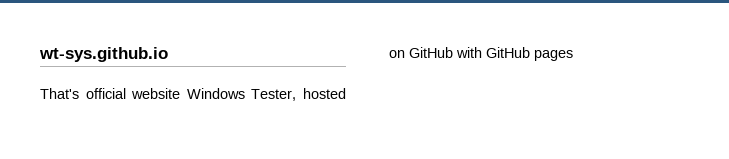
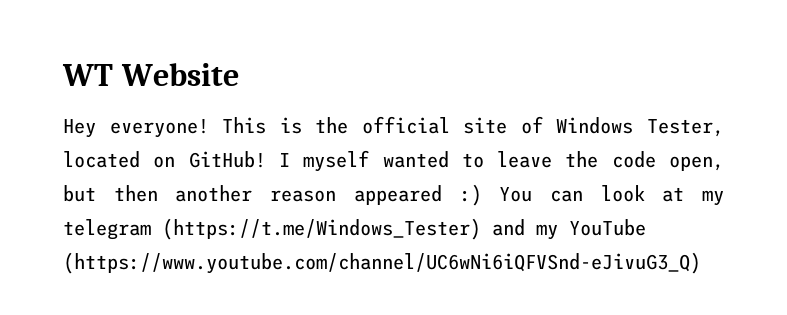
[39,47,168,62] [40,88,346,101] [389,47,573,61] wt-sys.github.io // That's official website Windows Tester, hosted on GitHub with GitHub pages -> [62,63,239,86] [63,116,724,138] [63,150,724,172] [63,184,725,206] [63,218,646,240] [63,252,701,274] WT Website // Hey everyone! This is the official site of Windows Tester, located on GitHub! I myself wanted to leave the code open, but then another reason appeared :) You can look at my telegram (https://t.me/Windows_Tester) and my YouTube (https://www.youtube.com/channel/UC6wNi6iQFVSnd-eJivuG3_Q)

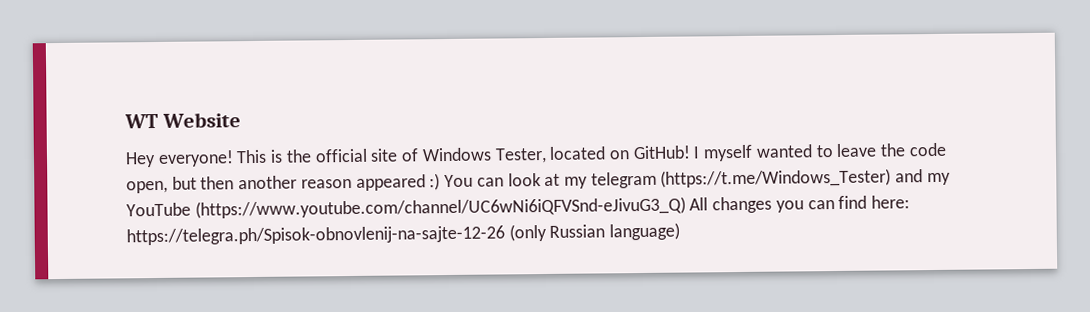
(701, 263) none -> [689,195,911,214] [126,222,681,246] All changes you can find here: https://telegra.ph/Spisok-obnovlenij-na-sajte-12-26 (only Russian language)

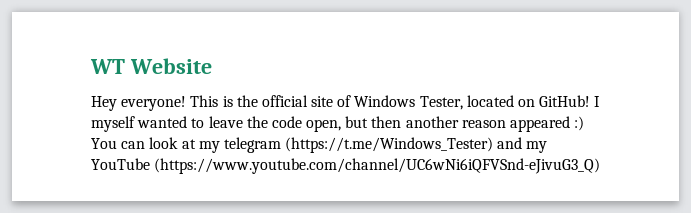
[689,195,911,214] [126,222,681,246] All changes you can find here: https://telegra.ph/Spisok-obnovlenij-na-sajte-12-26 (only Russian language) -> (601, 166) none

